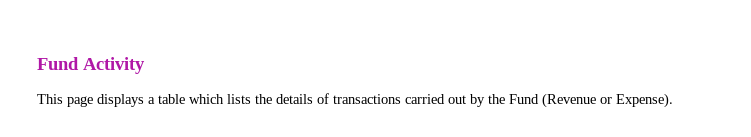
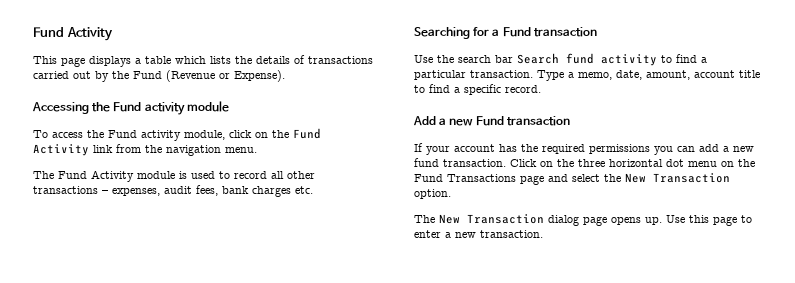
(673, 100) none -> [32,101,229,115] [33,128,321,141] [33,144,257,156] [33,170,315,182] [33,185,313,197] [414,27,597,39] [414,53,707,66] [414,70,760,81] [414,84,541,95] [413,116,570,126] [414,143,754,155] [414,158,755,167] [414,173,730,185] [414,189,451,199] [414,214,752,226] [414,230,543,238] // Accessing the Fund activity module // To access the Fund activity module, click on the Fund Activity link from the navigation menu. // The Fund Activity module is used to record all other transactions – expenses, audit fees, bank charges etc. // Searching for a Fund transaction // Use the search bar Search fund activity to find a particular transaction. Type a memo, date, amount, account title to find a specific record. // Add a new Fund transaction // If your account has the required permissions you can add a new fund transaction. Click on the three horizontal dot menu on the Fund Transactions page and select the New Transaction option. // The New Transaction dialog page opens up. Use this page to enter a new transaction.

